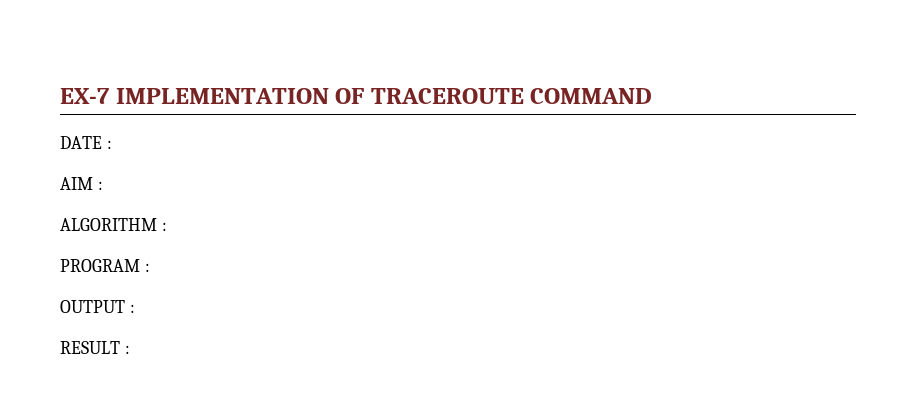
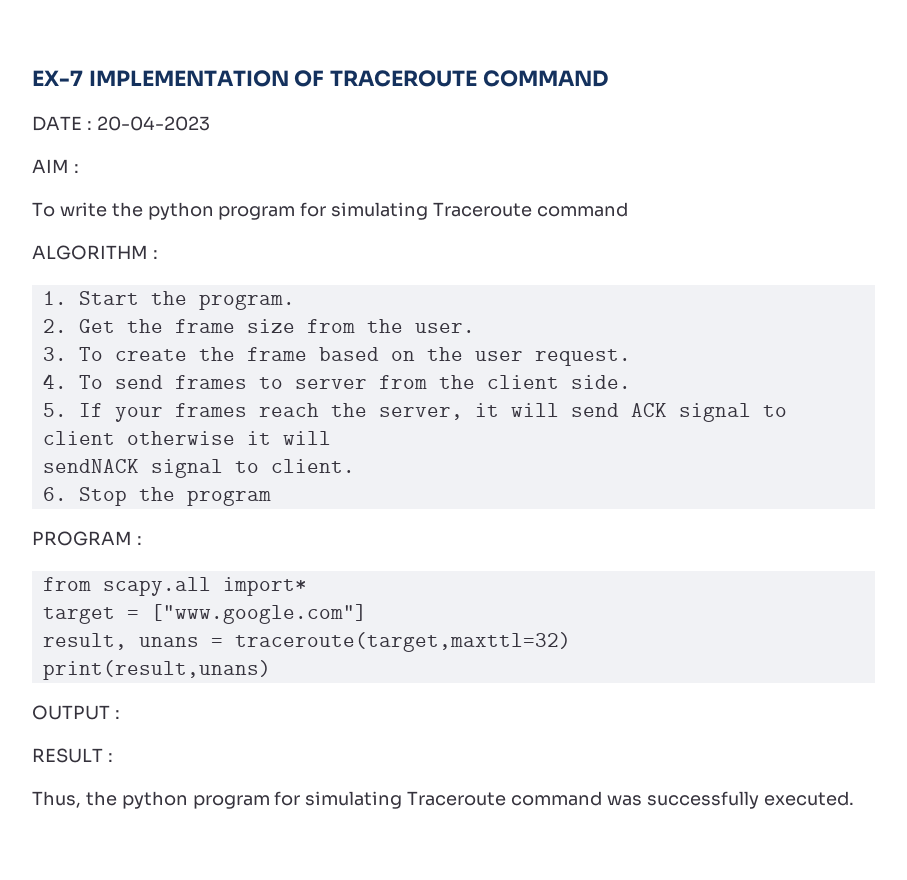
(112, 144) none -> [96,116,210,131] 20-04-2023
[60,218,167,231] [60,259,150,272] [60,300,135,313] [60,341,130,354] ALGORITHM : // PROGRAM : // OUTPUT : // RESULT : -> [32,202,628,220] [32,245,158,260] [42,291,295,310] [42,319,475,333] [42,347,631,366] [42,374,631,389] [42,403,787,422] [42,431,331,445] [42,459,355,478] [42,487,271,506] [32,531,142,546] [42,577,307,596] [42,604,367,624] [42,632,571,652] [42,660,271,680] [32,705,120,720] [32,748,113,763] [32,791,854,809] To write the python program for simulating Traceroute command // ALGORITHM : // 1. Start the program. // 2. Get the frame size from the user. // 3. To create the frame based on the user request. // 4. To send frames to server from the client side. // 5. If your frames reach the server, it will send ACK signal to client otherwise it will // sendNACK signal to client. // 6. Stop the program // PROGRAM : // from scapy.all import* // target = ["www.google.com"] // result, unans = traceroute(target,maxttl=32) // print(result,unans) // OUTPUT : // RESULT : // Thus, the python program for simulating Traceroute command was successfully executed.

